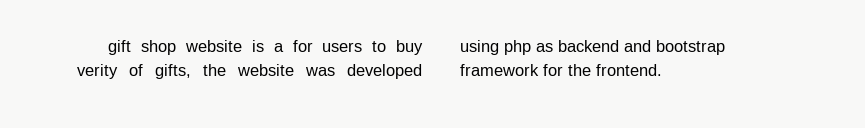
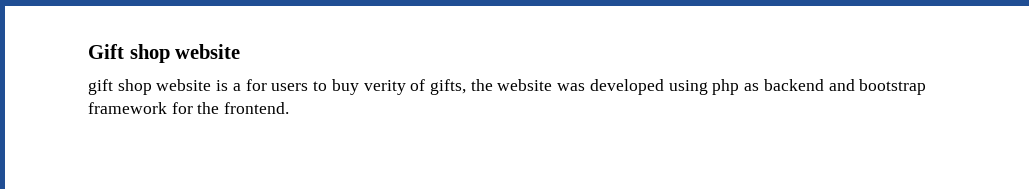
(108, 47) none -> [88,44,241,63] Gift shop website //

